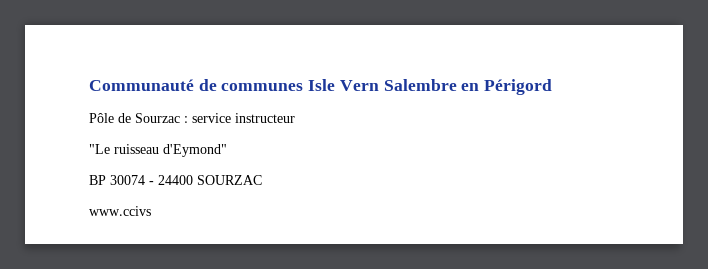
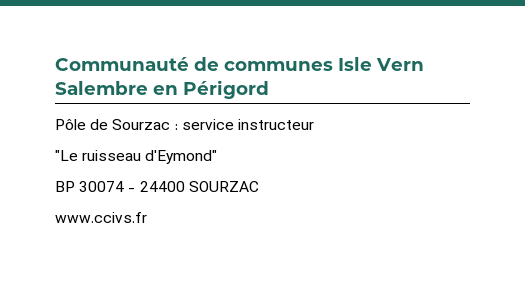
[89,206,151,216] www.ccivs -> [55,212,147,223] www.ccivs.fr

